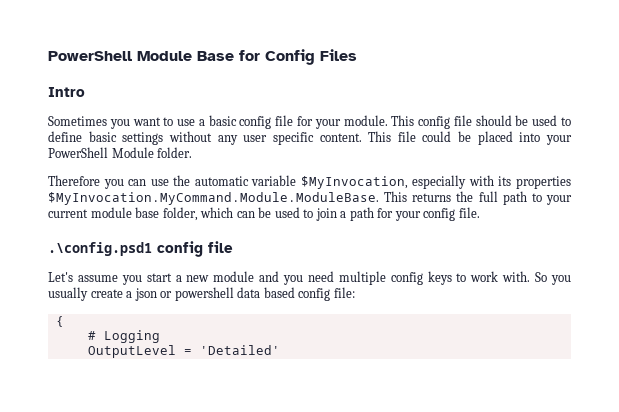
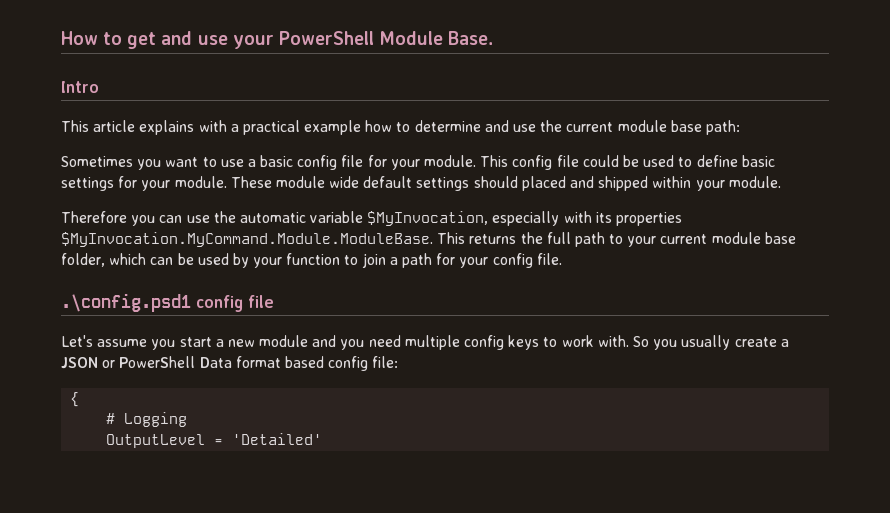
[48,49,357,65] [48,87,85,97] PowerShell Module Base for Config Files // Intro -> [61,31,494,49] [61,81,99,93] [61,120,740,135] How to get and use your PowerShell Module Base. // Intro // This article explains with a practical example how to determine and use the current module base path:
[475,115,512,126] should -> [582,155,619,167] could
[168,131,573,145] [48,147,193,158] without any user specific content. This file could be placed into your PowerShell Module folder. -> [118,176,781,191] for your module. These module wide default settings should placed and shipped within your module.
(300, 212) none -> [232,253,341,268] by your function
[134,287,261,301] json or powershell data -> [61,356,281,369] JSON or PowerShell Data format

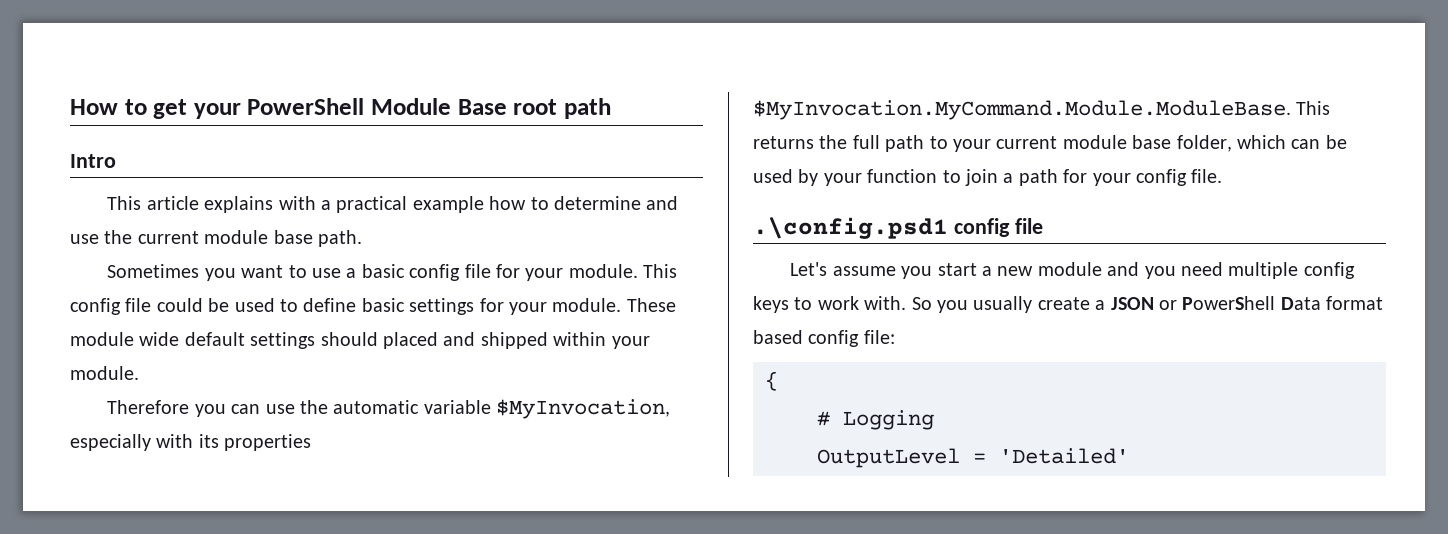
[161,31,228,45] and use -> (188, 109) none
[448,31,494,45] Base. -> [457,98,611,119] Base root path
[705,120,740,135] path: -> [318,230,362,247] path.

